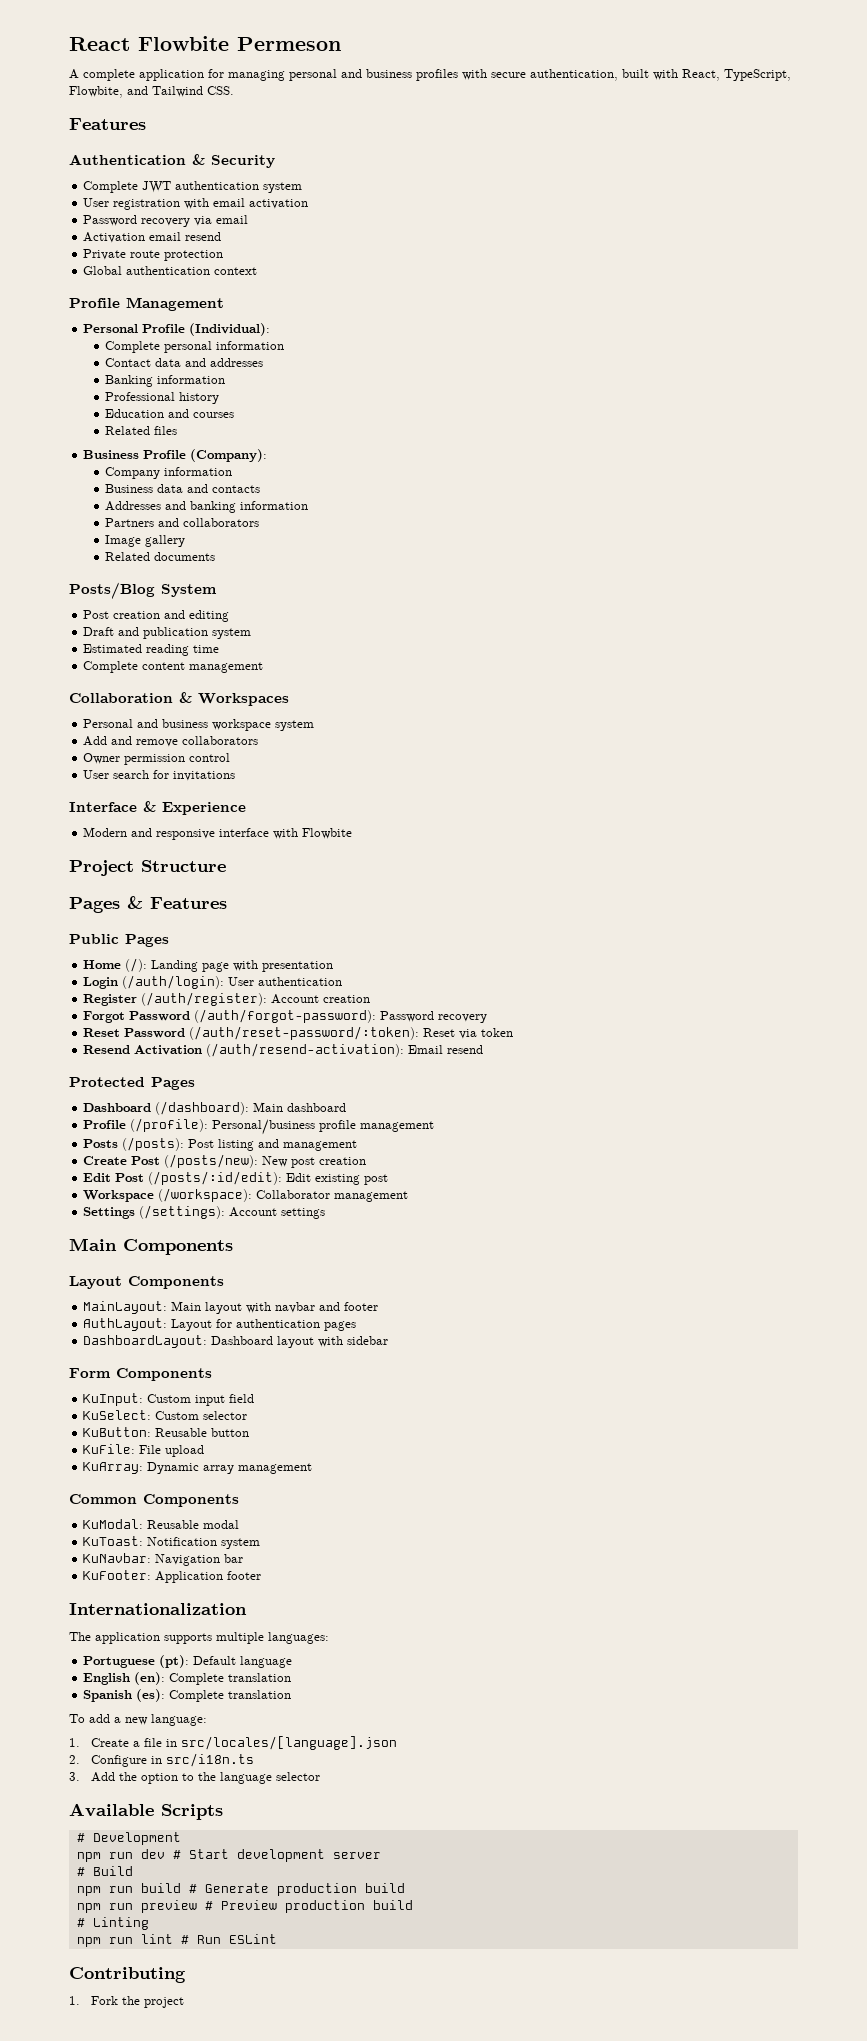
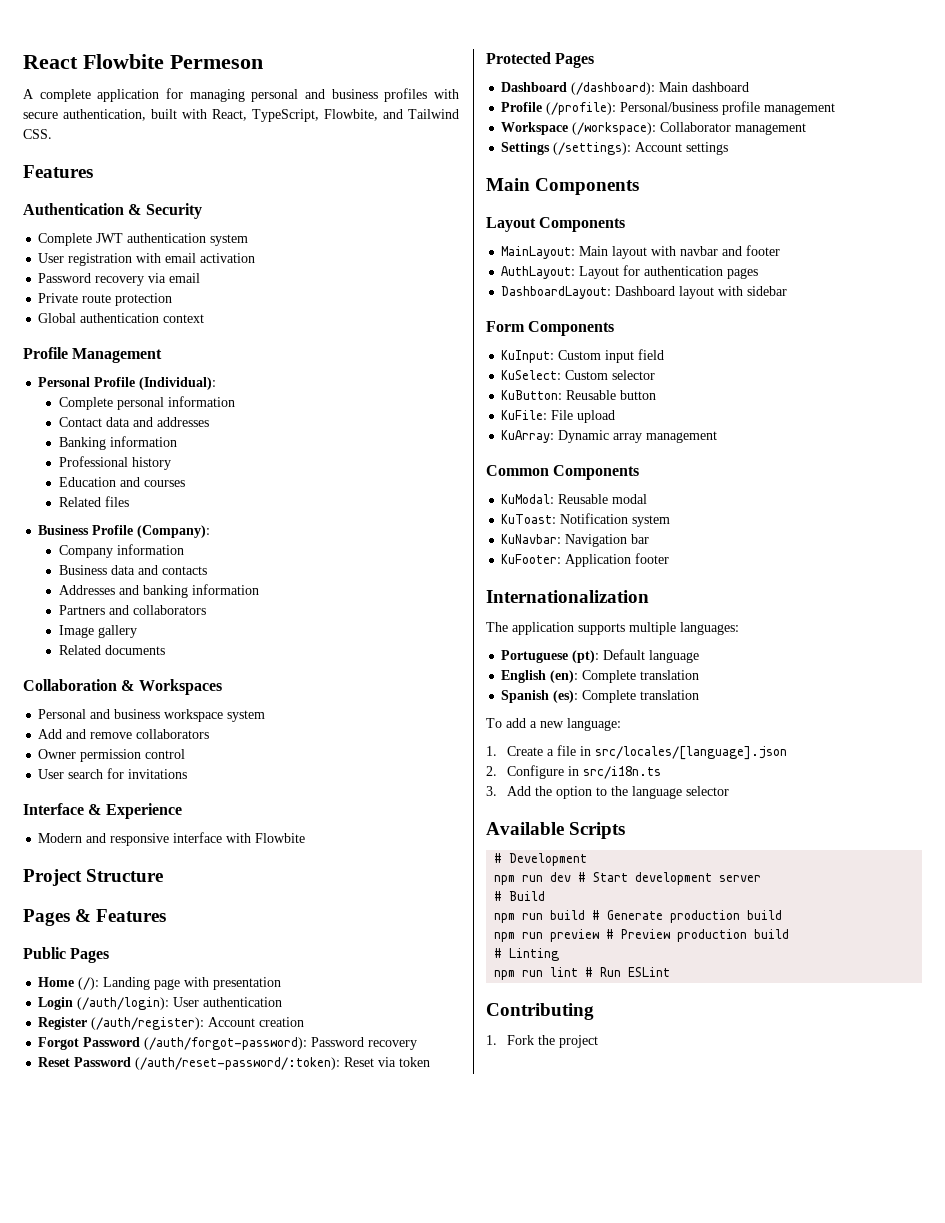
[83,232,222,243] // Activation email resend -> (201, 278) none
[69,582,217,599] [83,610,230,622] [83,627,252,639] [83,644,220,656] [83,661,264,673] // Posts/Blog System // Post creation and editing // Draft and publication system // Estimated reading time // Complete content management -> (165, 650) none
[83,1043,484,1057] // Resend Activation (/auth/resend-activation): Email resend -> (431, 1062) none
[83,1137,358,1151] [83,1154,367,1168] [83,1171,389,1185] // Posts (/posts): Post listing and management // Create Post (/posts/new): New post creation // Edit Post (/posts/:id/edit): Edit existing post -> (836, 109) none

